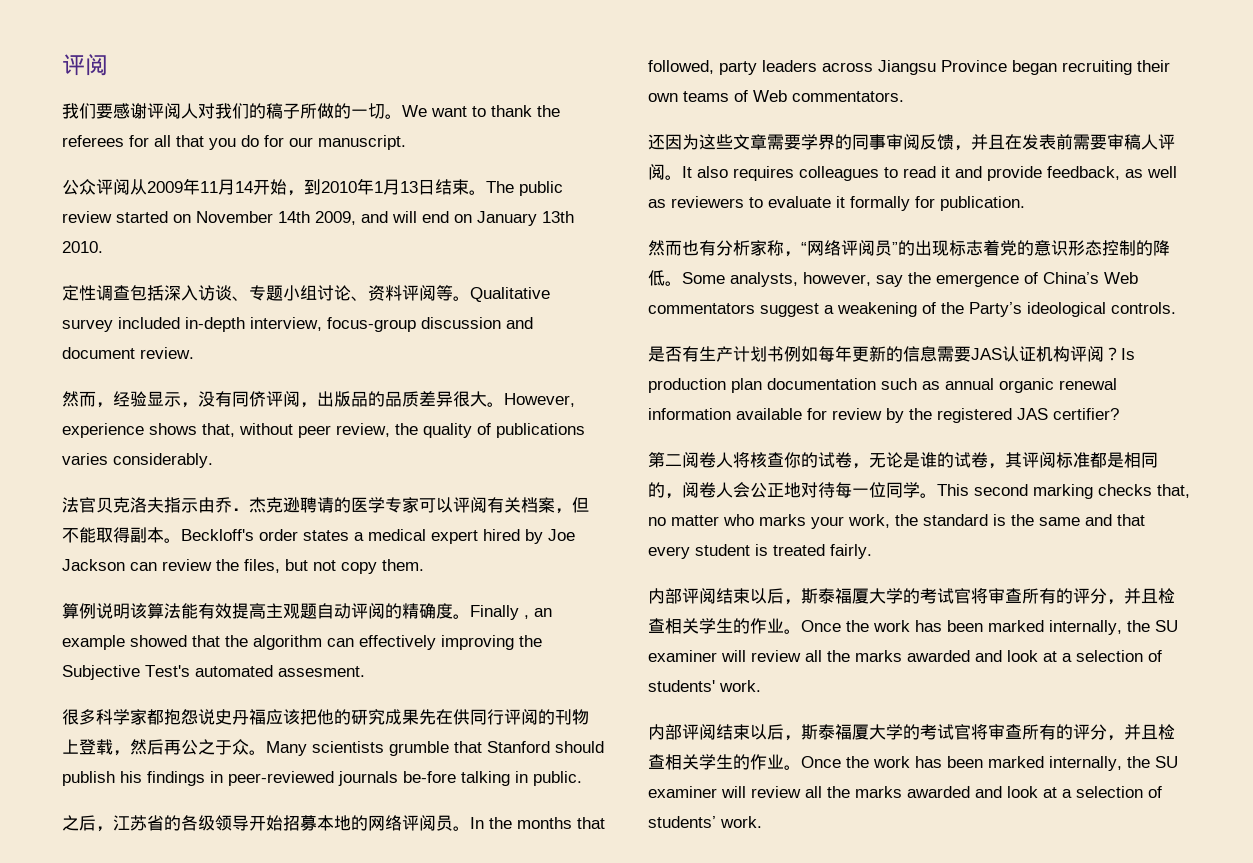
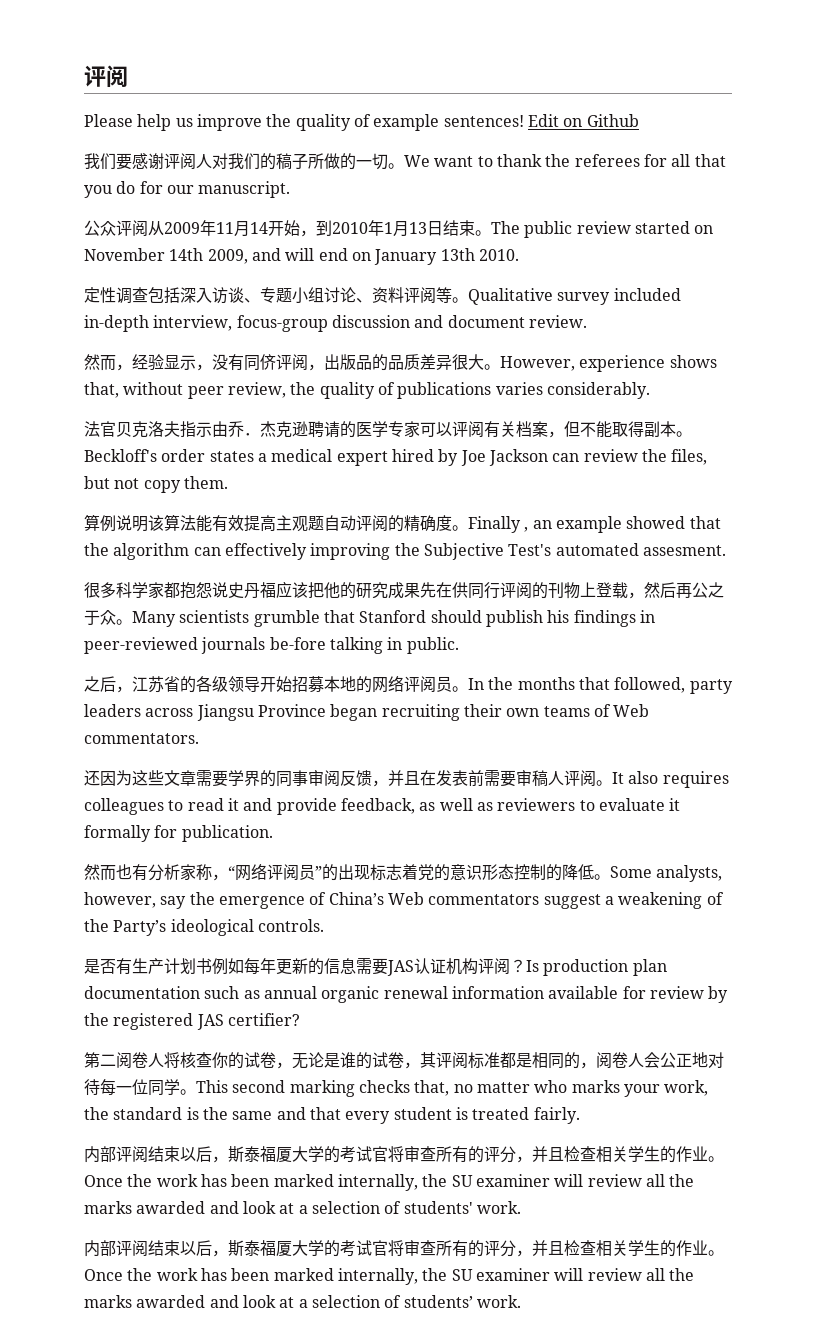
[62,54,108,76] 评阅 -> [84,65,128,88] [84,114,639,131] 评阅 // Please help us improve the quality of example sentences! Edit on Github

